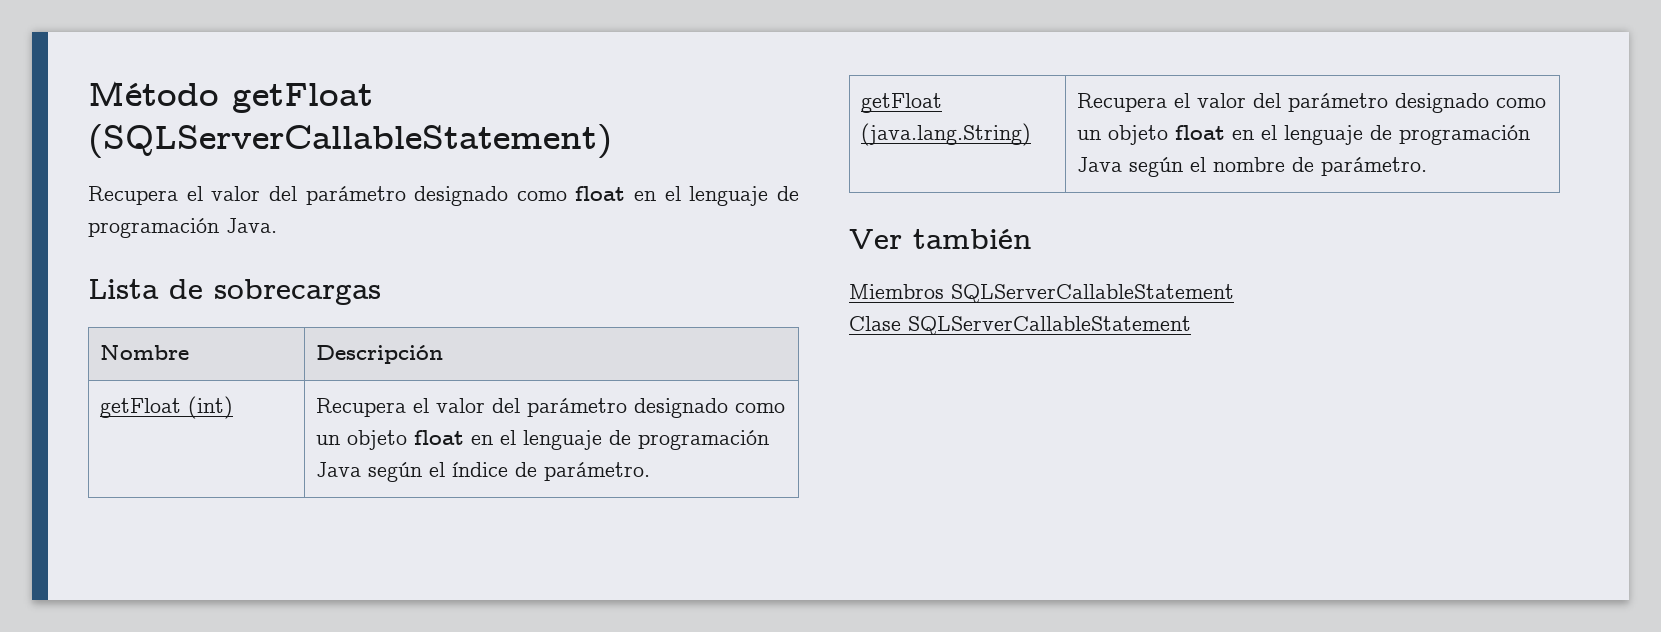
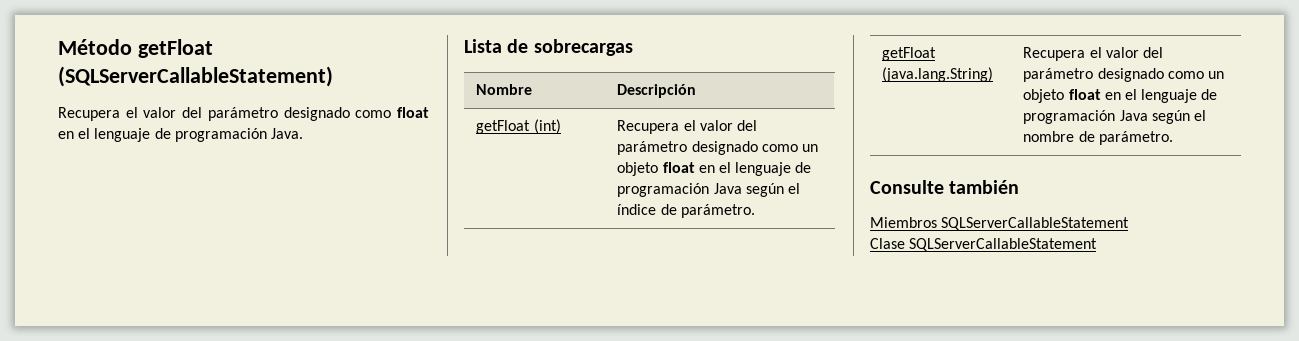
[849,229,902,249] Ver -> [870,180,944,194] Consulte

